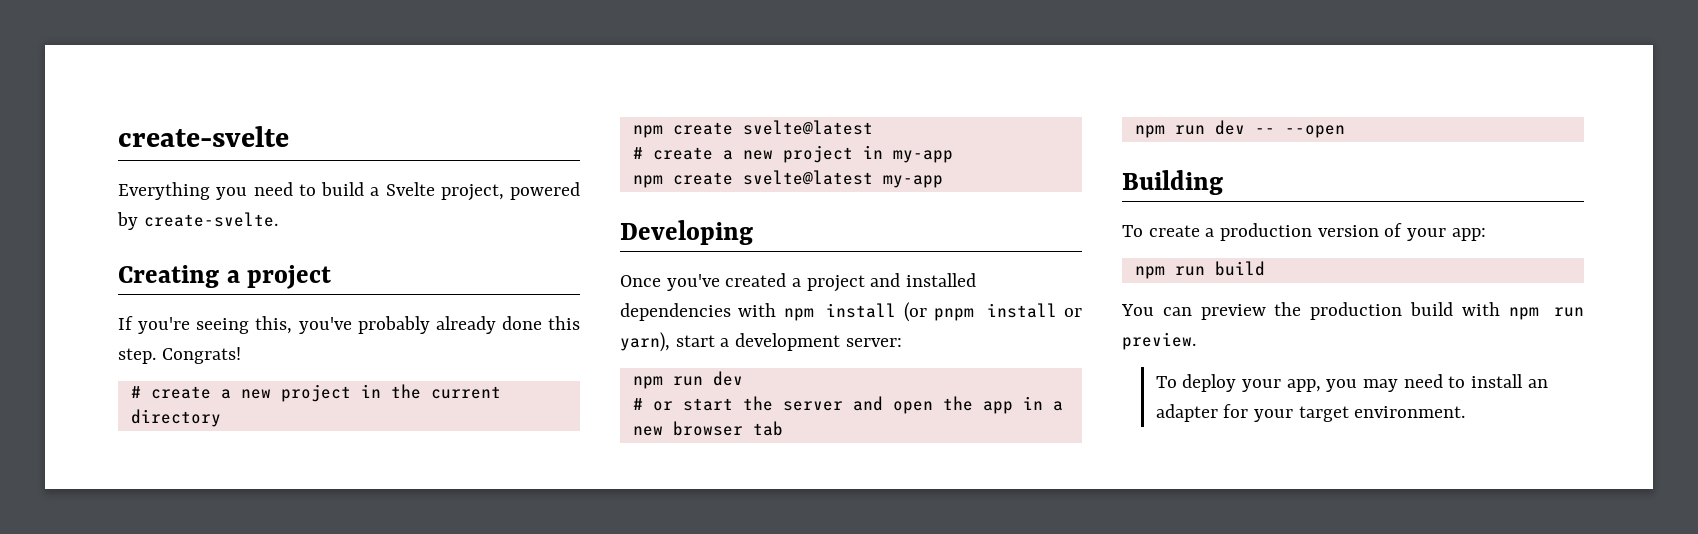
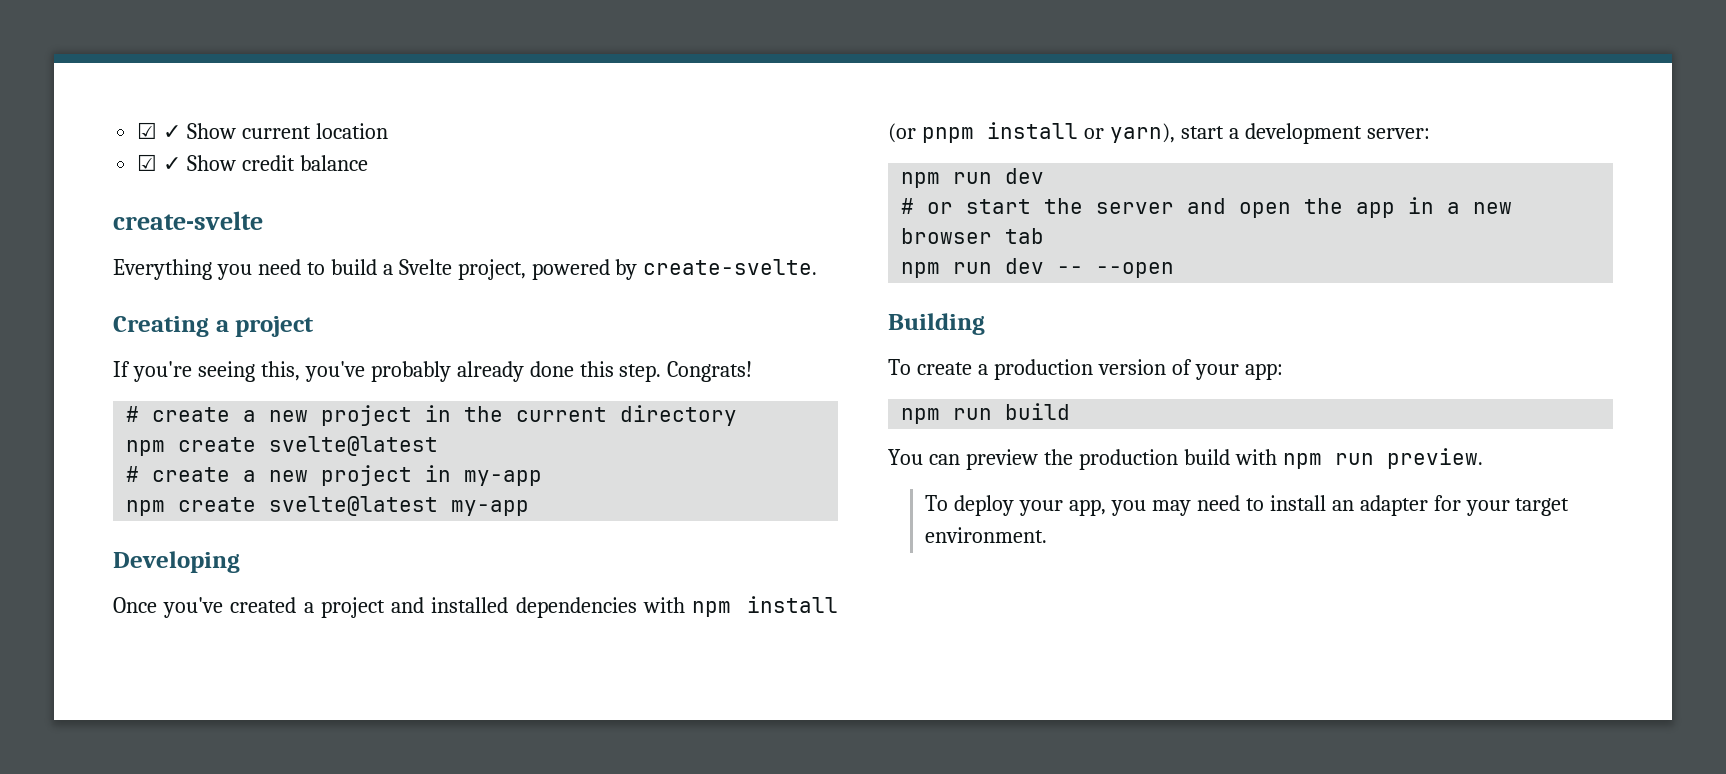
(118, 136) none -> [137,122,388,139] [137,154,368,171] ☑ ✓ Show current location // ☑ ✓ Show credit balance //

